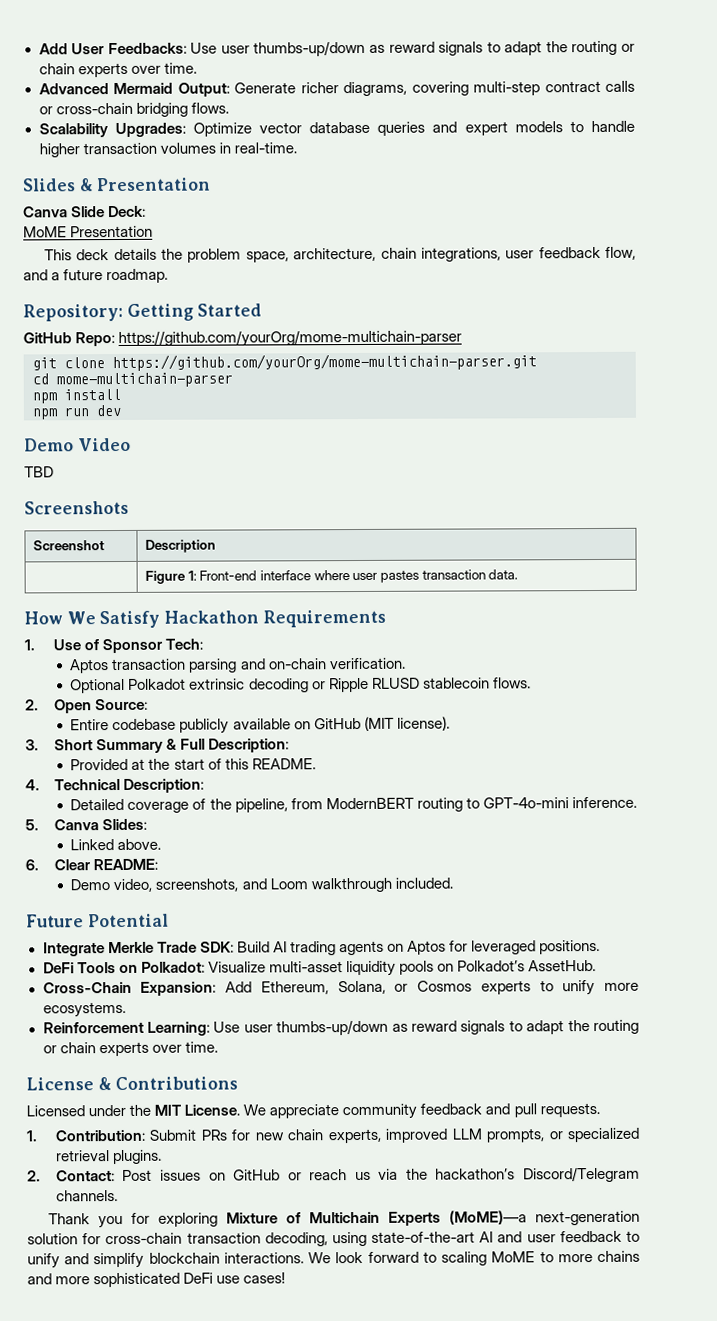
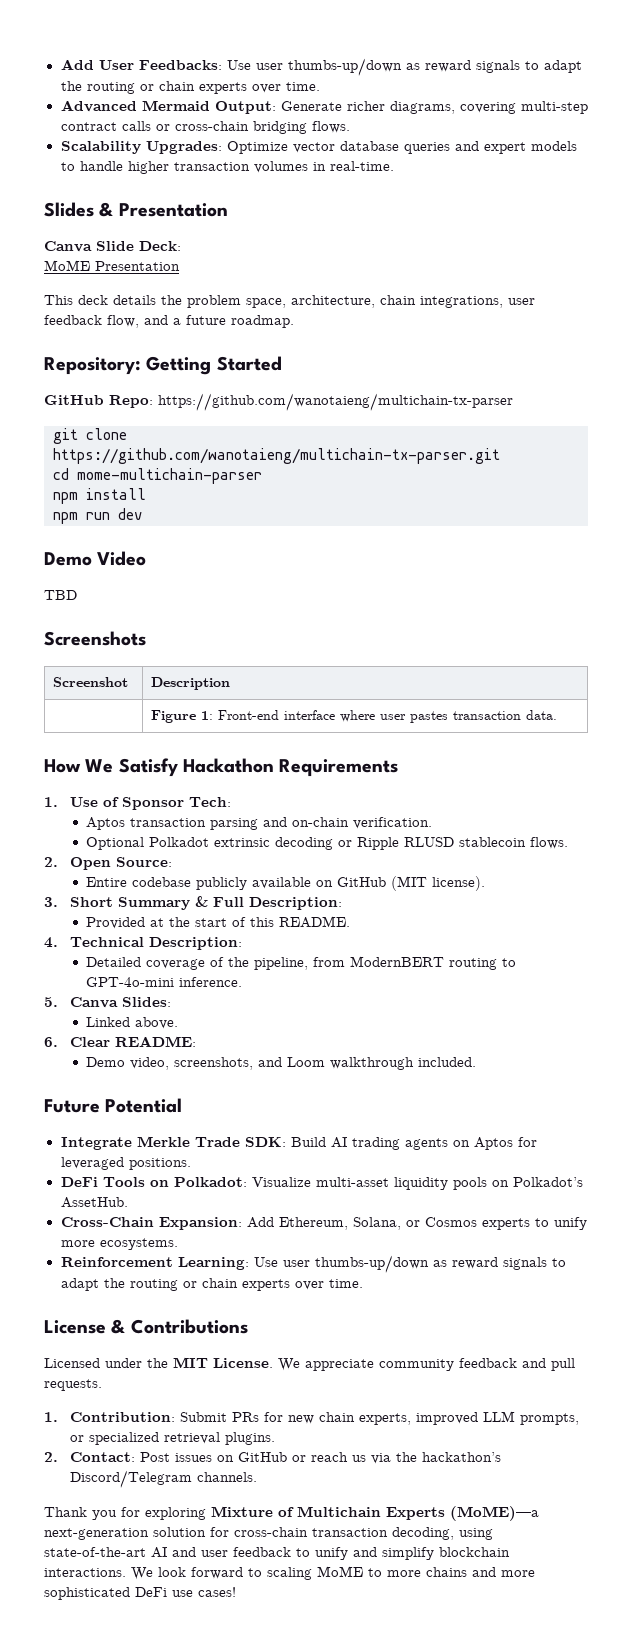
[118,329,463,348] https://github.com/yourOrg/mome-multichain-parser -> [158,393,513,411] https://github.com/wanotaieng/multichain-tx-parser
[112,353,537,372] https://github.com/yourOrg/mome-multichain-parser.git -> [53,448,500,464] https://github.com/wanotaieng/multichain-tx-parser.git

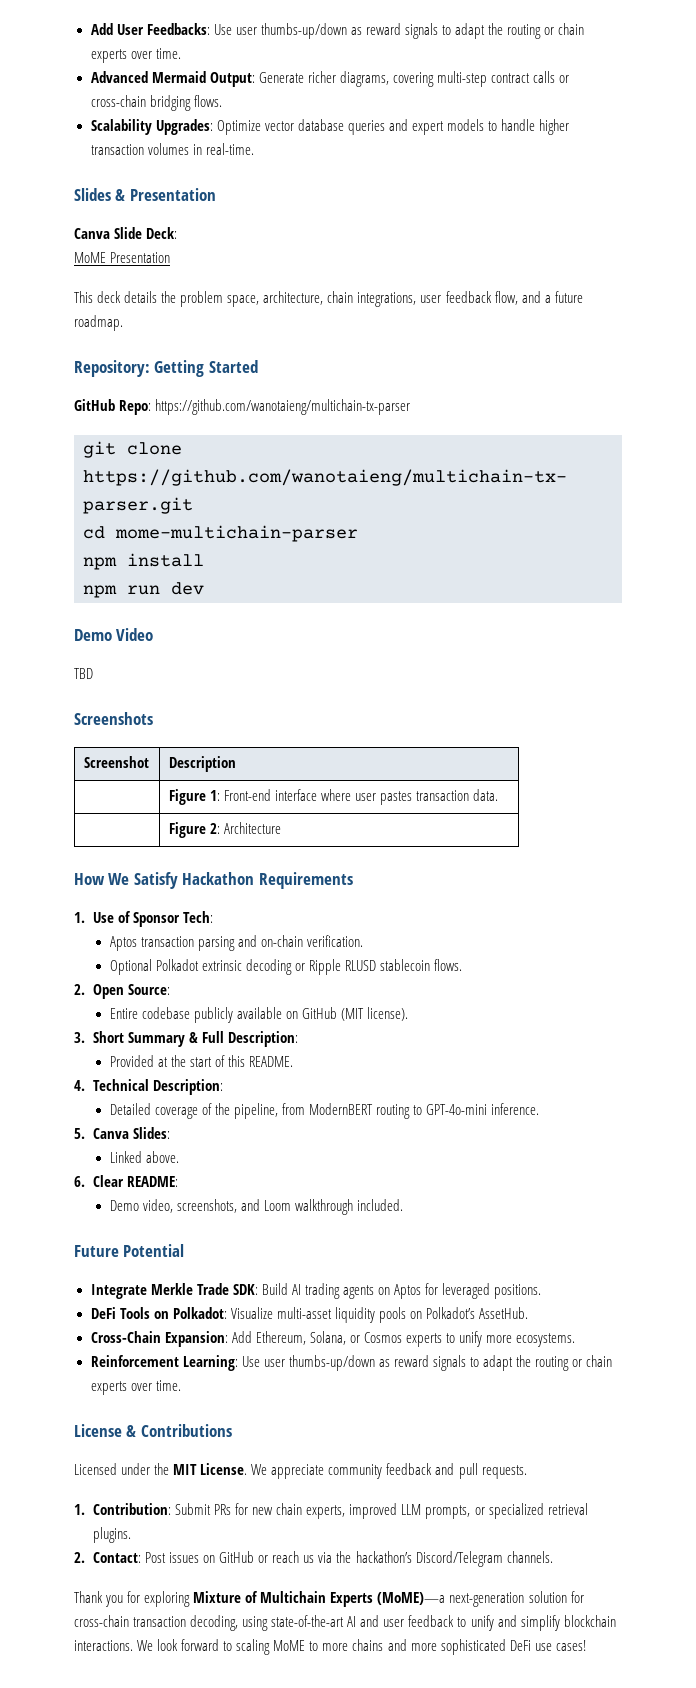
(557, 715) none -> [168,822,281,838] // | Figure 2: Architecture

